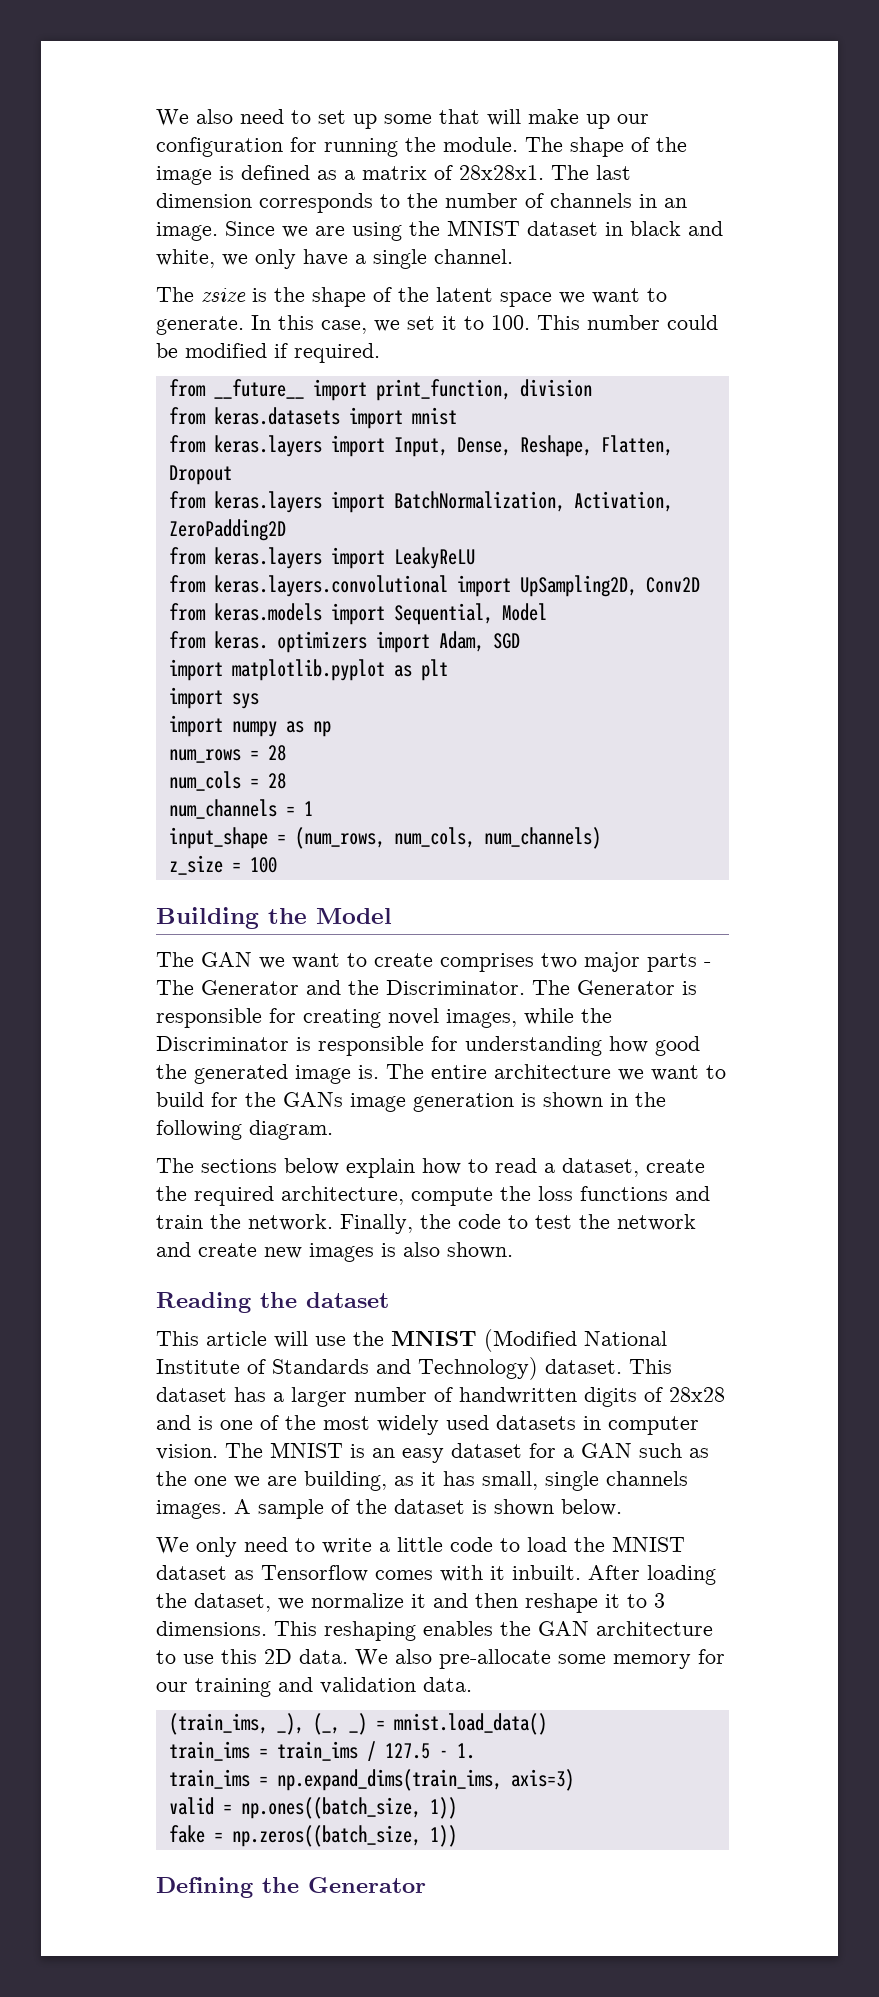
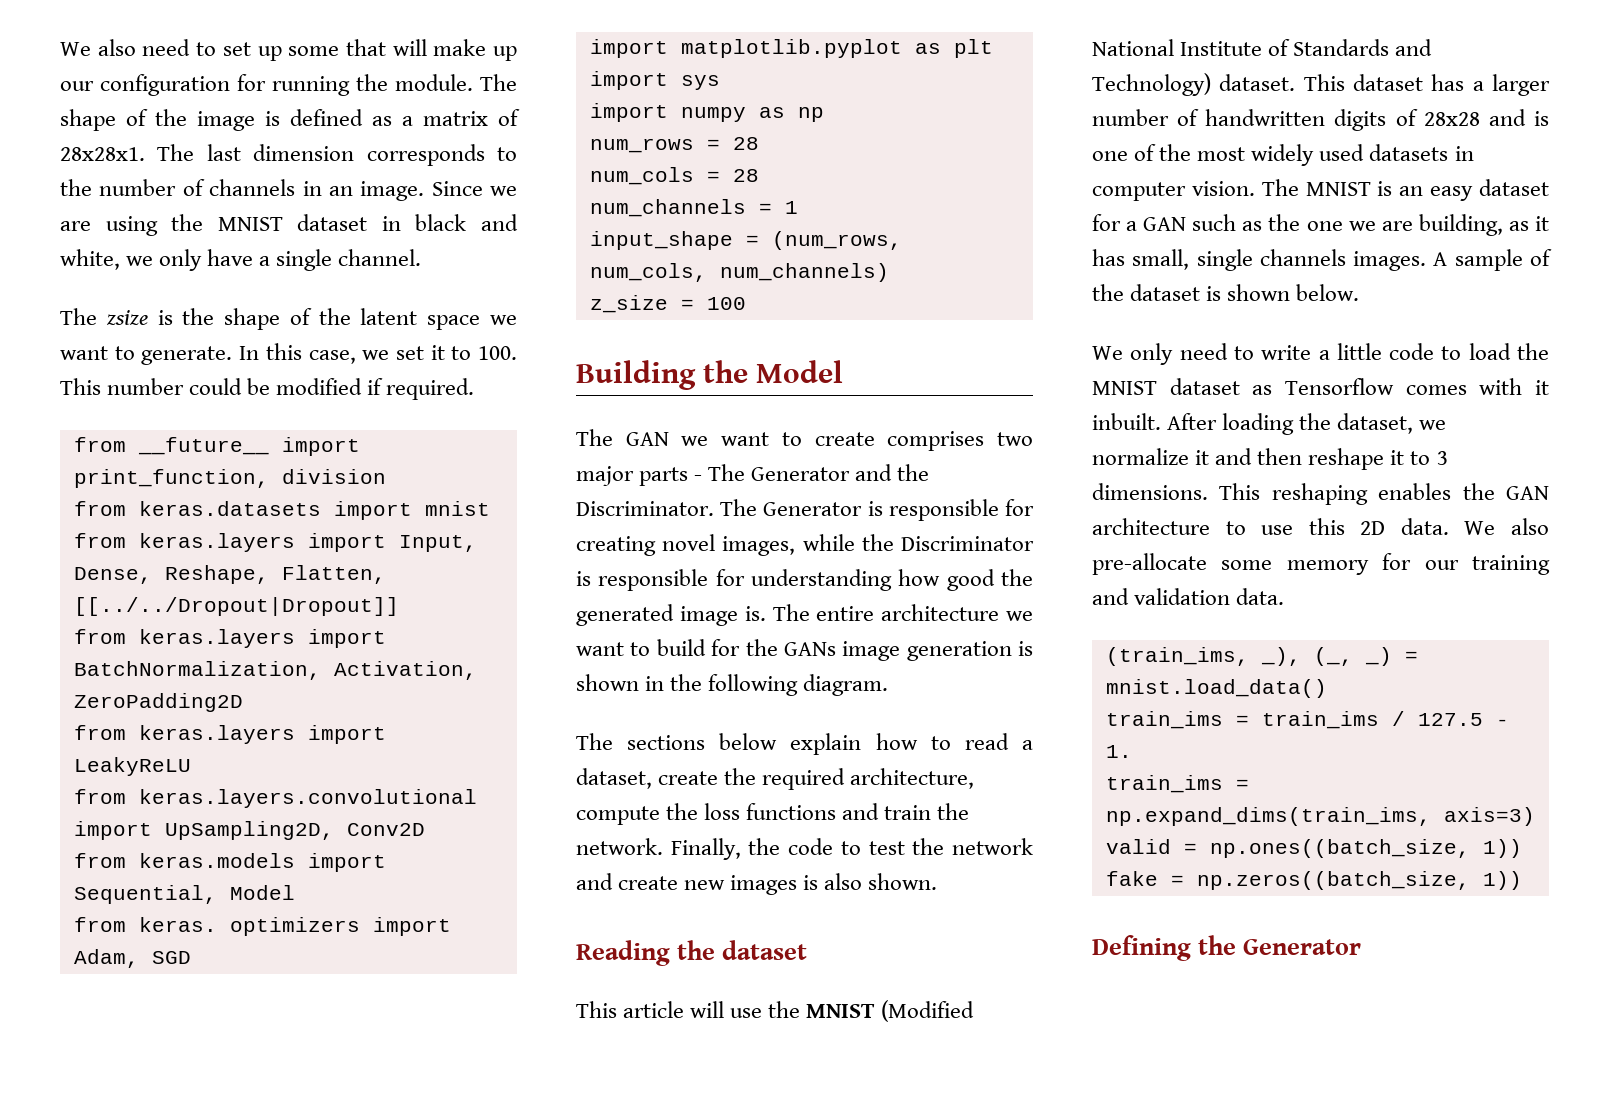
[168,465,232,485] Dropout -> [73,597,399,616] [[../../Dropout|Dropout]]

